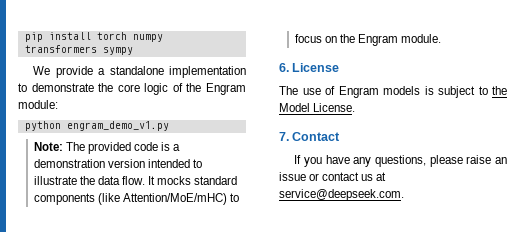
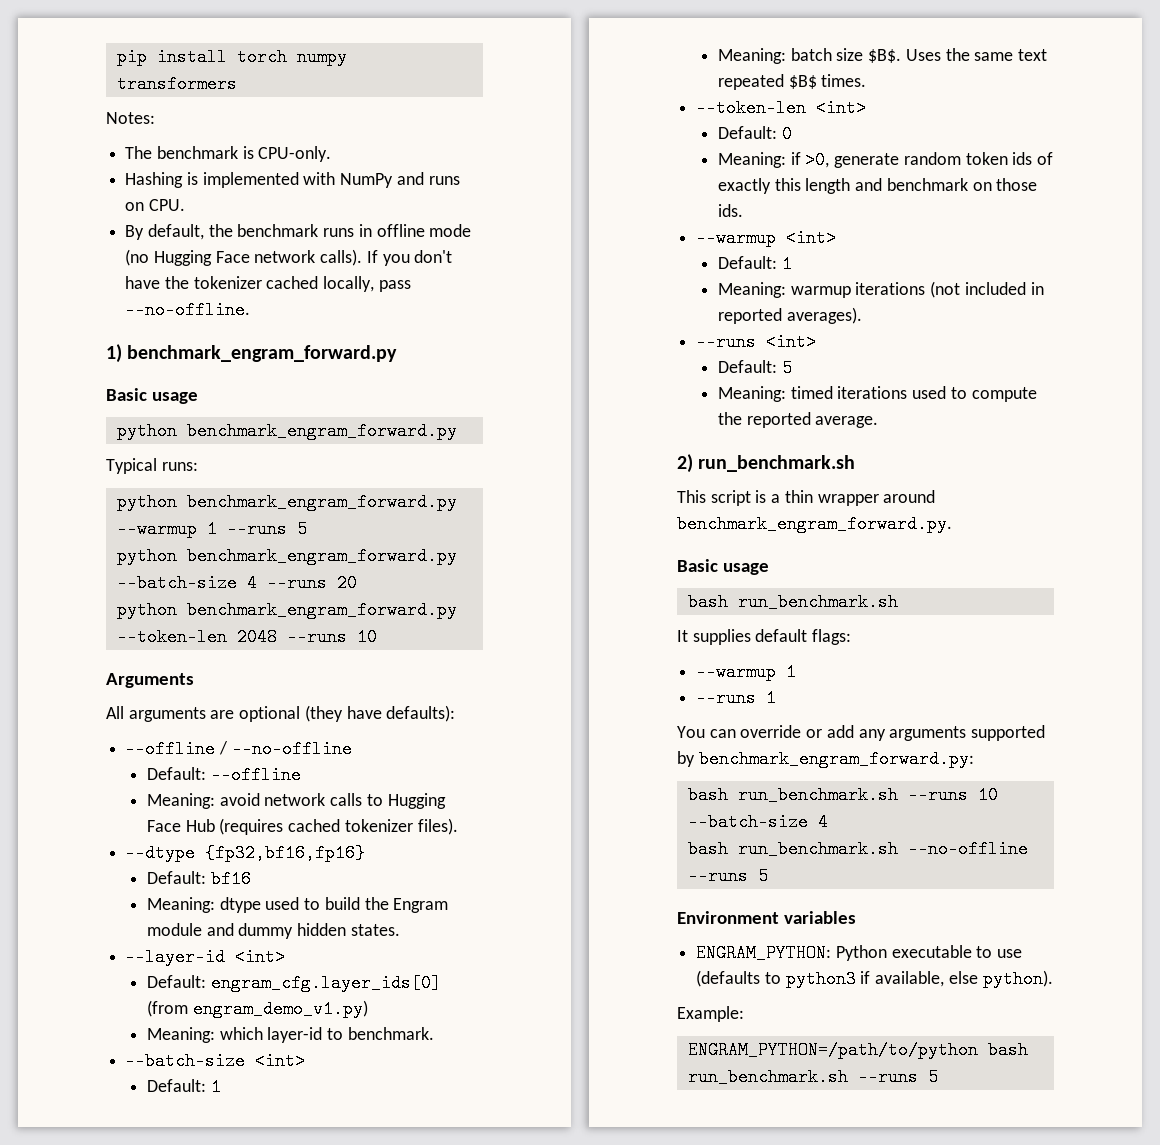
[102,47,133,55] [33,66,246,78] [18,83,246,95] [18,100,58,109] [24,121,169,131] [33,142,181,154] [33,159,202,168] [33,176,238,185] [33,193,239,205] [294,34,442,46] [279,63,340,72] [279,86,507,98] [279,103,356,112] [279,132,341,141] [294,155,507,167] [279,172,387,181] [279,189,404,201] sympy // We provide a standalone implementation to demonstrate the core logic of the Engram module: // python engram_demo_v1.py // Note: The provided code is a demonstration version intended to illustrate the data flow. It mocks standard components (like Attention/MoE/mHC) to focus on the Engram module. // 6. License // The use of Engram models is subject to the Model License. // 7. Contact // If you have any questions, please raise an issue or contact us at service@deepseek.com. -> [106,112,155,124] [125,146,332,162] [125,172,460,188] [125,199,185,211] [125,224,472,240] [125,249,453,266] [125,276,411,292] [125,301,251,319] [106,344,398,363] [106,388,198,404] [116,422,457,440] [106,458,198,474] [116,493,457,511] [116,520,307,538] [116,547,457,565] [116,574,357,592] [116,601,457,619] [116,628,377,646] [106,673,194,688] [106,705,456,722] [125,740,352,758] [146,766,301,784] [146,793,446,809] [146,818,458,835] [125,844,366,862] [146,870,251,888] [146,897,449,913] [146,923,400,939] [125,948,286,966] [146,974,441,992] [146,1000,368,1018] [146,1027,434,1043] [125,1052,306,1070] [146,1078,221,1096] [717,48,1048,64] [717,74,867,90] [696,99,867,117] [717,125,792,143] [717,151,1054,169] [717,178,1038,194] [717,204,743,217] [696,229,837,247] [717,255,792,273] [717,281,1044,298] [717,307,862,324] [696,333,817,351] [717,359,792,377] [717,386,1037,402] [717,412,879,428] [677,454,856,473] [677,490,936,506] [677,515,952,533] [677,559,769,575] [687,593,898,611] [677,629,852,645] [696,663,797,681] [696,689,777,707] [677,725,1046,741] [677,750,974,768] [687,786,998,804] [687,813,828,831] [687,840,1028,858] [687,867,768,885] [677,911,856,924] [696,944,1023,962] [696,970,1053,988] [677,1006,744,1022] [687,1041,1028,1059] [687,1068,938,1086] // Notes: // The benchmark is CPU-only. // Hashing is implemented with NumPy and runs on CPU. // By default, the benchmark runs in offline mode (no Hugging Face network calls). If you don't have the tokenizer cached locally, pass --no-offline. // 1) benchmark_engram_forward.py // Basic usage // python benchmark_engram_forward.py // Typical runs: // python benchmark_engram_forward.py --warmup 1 --runs 5 // python benchmark_engram_forward.py --batch-size 4 --runs 20 // python benchmark_engram_forward.py --token-len 2048 --runs 10 // Arguments // All arguments are optional (they have defaults): // --offline / --no-offline // Default: --offline // Meaning: avoid network calls to Hugging Face Hub (requires cached tokenizer files). // --dtype {fp32,bf16,fp16} // Default: bf16 // Meaning: dtype used to build the Engram module and dummy hidden states. // --layer-id <int> // Default: engram_cfg.layer_ids[0] (from engram_demo_v1.py) // Meaning: which layer-id to benchmark. // --batch-size <int> // Default: 1 // Meaning: batch size $B$. Uses the same text repeated $B$ times. // --token-len <int> // Default: 0 // Meaning: if >0, generate random token ids of exactly this length and benchmark on those ids. // --warmup <int> // Default: 1 // Meaning: warmup iterations (not included in reported averages). // --runs <int> // Default: 5 // Meaning: timed iterations used to compute the reported average. // 2) run_benchmark.sh // This script is a thin wrapper around benchmark_engram_forward.py. // Basic usage // bash run_benchmark.sh // It supplies default flags: // --warmup 1 // --runs 1 // You can override or add any arguments supported by benchmark_engram_forward.py: // bash run_benchmark.sh --runs 10 --batch-size 4 // bash run_benchmark.sh --no-offline --runs 5 // Environment variables // ENGRAM_PYTHON: Python executable to use (defaults to python3 if available, else python). // Example: // ENGRAM_PYTHON=/path/to/python bash run_benchmark.sh --runs 5

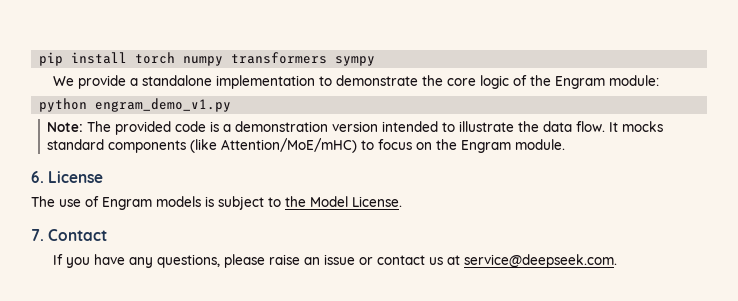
[106,112,155,124] [125,146,332,162] [125,172,460,188] [125,199,185,211] [125,224,472,240] [125,249,453,266] [125,276,411,292] [125,301,251,319] [106,344,398,363] [106,388,198,404] [116,422,457,440] [106,458,198,474] [116,493,457,511] [116,520,307,538] [116,547,457,565] [116,574,357,592] [116,601,457,619] [116,628,377,646] [106,673,194,688] [106,705,456,722] [125,740,352,758] [146,766,301,784] [146,793,446,809] [146,818,458,835] [125,844,366,862] [146,870,251,888] [146,897,449,913] [146,923,400,939] [125,948,286,966] [146,974,441,992] [146,1000,368,1018] [146,1027,434,1043] [125,1052,306,1070] [146,1078,221,1096] [717,48,1048,64] [717,74,867,90] [696,99,867,117] [717,125,792,143] [717,151,1054,169] [717,178,1038,194] [717,204,743,217] [696,229,837,247] [717,255,792,273] [717,281,1044,298] [717,307,862,324] [696,333,817,351] [717,359,792,377] [717,386,1037,402] [717,412,879,428] [677,454,856,473] [677,490,936,506] [677,515,952,533] [677,559,769,575] [687,593,898,611] [677,629,852,645] [696,663,797,681] [696,689,777,707] [677,725,1046,741] [677,750,974,768] [687,786,998,804] [687,813,828,831] [687,840,1028,858] [687,867,768,885] [677,911,856,924] [696,944,1023,962] [696,970,1053,988] [677,1006,744,1022] [687,1041,1028,1059] [687,1068,938,1086] // Notes: // The benchmark is CPU-only. // Hashing is implemented with NumPy and runs on CPU. // By default, the benchmark runs in offline mode (no Hugging Face network calls). If you don't have the tokenizer cached locally, pass --no-offline. // 1) benchmark_engram_forward.py // Basic usage // python benchmark_engram_forward.py // Typical runs: // python benchmark_engram_forward.py --warmup 1 --runs 5 // python benchmark_engram_forward.py --batch-size 4 --runs 20 // python benchmark_engram_forward.py --token-len 2048 --runs 10 // Arguments // All arguments are optional (they have defaults): // --offline / --no-offline // Default: --offline // Meaning: avoid network calls to Hugging Face Hub (requires cached tokenizer files). // --dtype {fp32,bf16,fp16} // Default: bf16 // Meaning: dtype used to build the Engram module and dummy hidden states. // --layer-id <int> // Default: engram_cfg.layer_ids[0] (from engram_demo_v1.py) // Meaning: which layer-id to benchmark. // --batch-size <int> // Default: 1 // Meaning: batch size $B$. Uses the same text repeated $B$ times. // --token-len <int> // Default: 0 // Meaning: if >0, generate random token ids of exactly this length and benchmark on those ids. // --warmup <int> // Default: 1 // Meaning: warmup iterations (not included in reported averages). // --runs <int> // Default: 5 // Meaning: timed iterations used to compute the reported average. // 2) run_benchmark.sh // This script is a thin wrapper around benchmark_engram_forward.py. // Basic usage // bash run_benchmark.sh // It supplies default flags: // --warmup 1 // --runs 1 // You can override or add any arguments supported by benchmark_engram_forward.py: // bash run_benchmark.sh --runs 10 --batch-size 4 // bash run_benchmark.sh --no-offline --runs 5 // Environment variables // ENGRAM_PYTHON: Python executable to use (defaults to python3 if available, else python). // Example: // ENGRAM_PYTHON=/path/to/python bash run_benchmark.sh --runs 5 -> [335,56,376,66] [52,75,659,89] [39,98,232,112] [47,121,664,135] [47,138,566,153] [31,171,104,183] [31,196,402,210] [31,229,108,241] [52,254,617,268] sympy // We provide a standalone implementation to demonstrate the core logic of the Engram module: // python engram_demo_v1.py // Note: The provided code is a demonstration version intended to illustrate the data flow. It mocks standard components (like Attention/MoE/mHC) to focus on the Engram module. // 6. License // The use of Engram models is subject to the Model License. // 7. Contact // If you have any questions, please raise an issue or contact us at service@deepseek.com.

